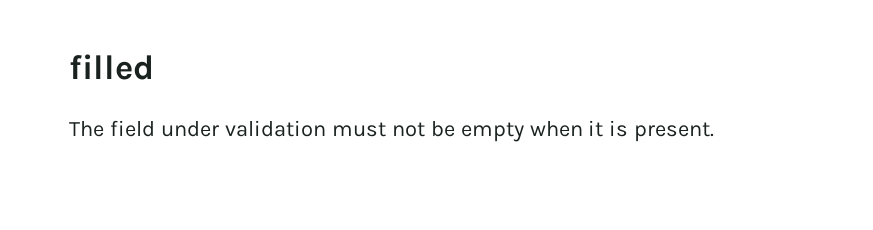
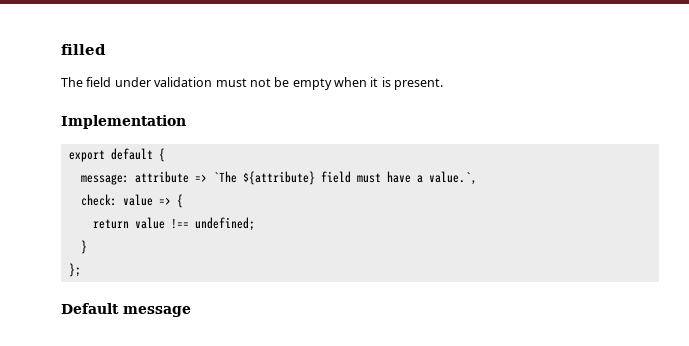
(715, 132) none -> [61,115,186,129] [68,148,165,162] [80,171,477,185] [80,194,183,208] [92,217,255,231] [80,240,87,254] [68,263,81,277] [61,303,191,317] // Implementation // export default { // message: attribute => `The ${attribute} field must have a value.`, // check: value => { // return value !== undefined; // } // }; // Default message

